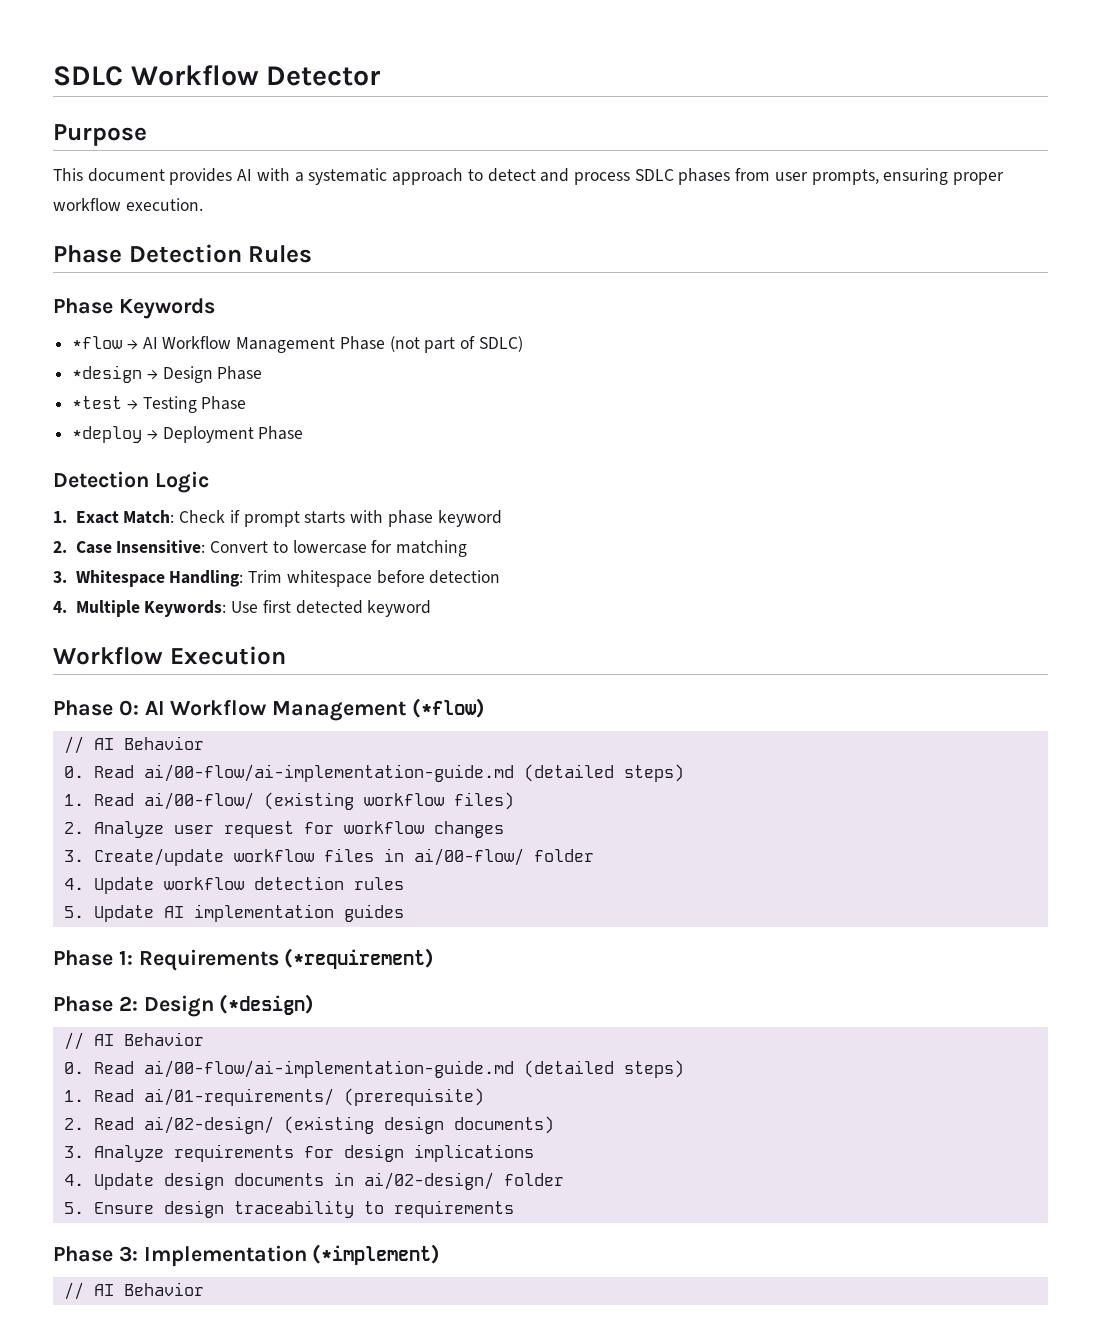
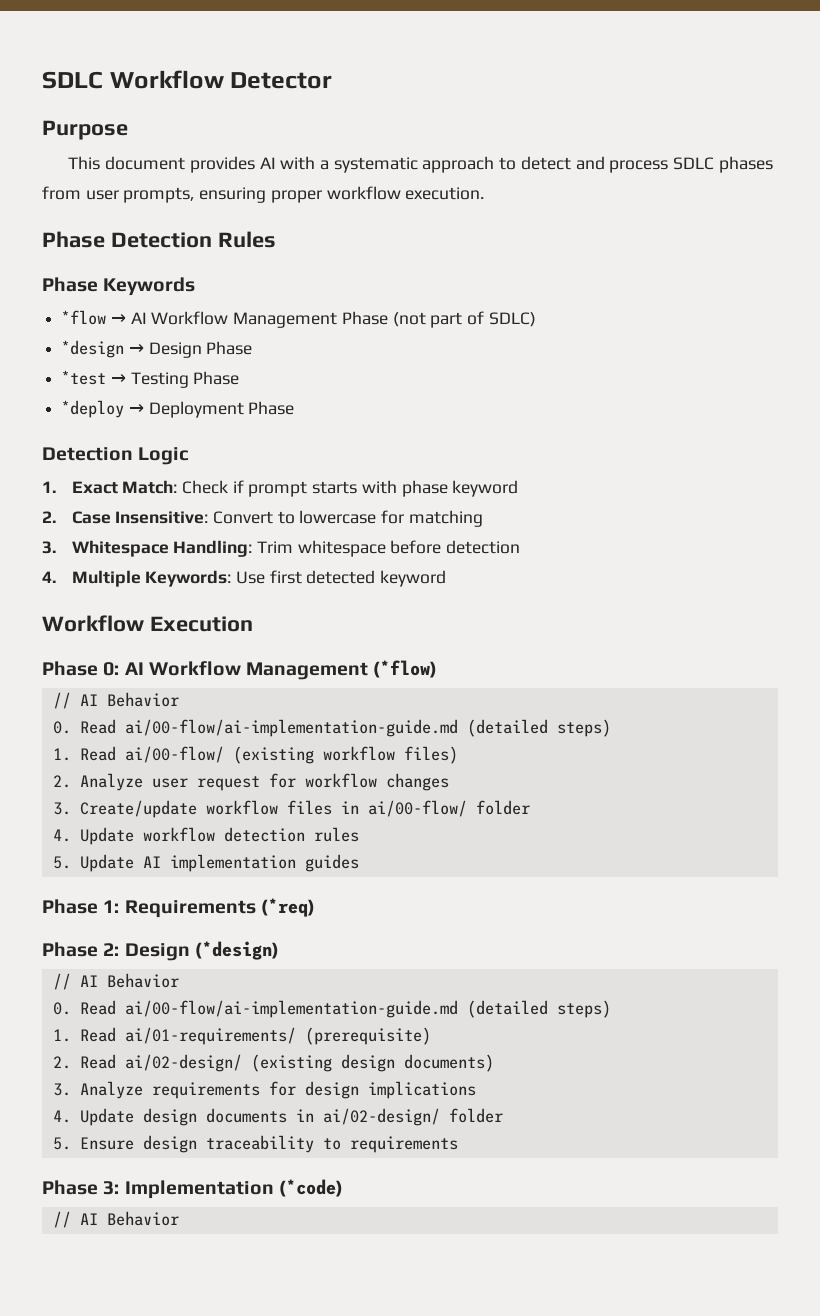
[284,948,435,969] (*requirement) -> [260,898,315,917] (*req)
[312,1244,441,1265] (*implement) -> [278,1179,343,1197] (*code)

